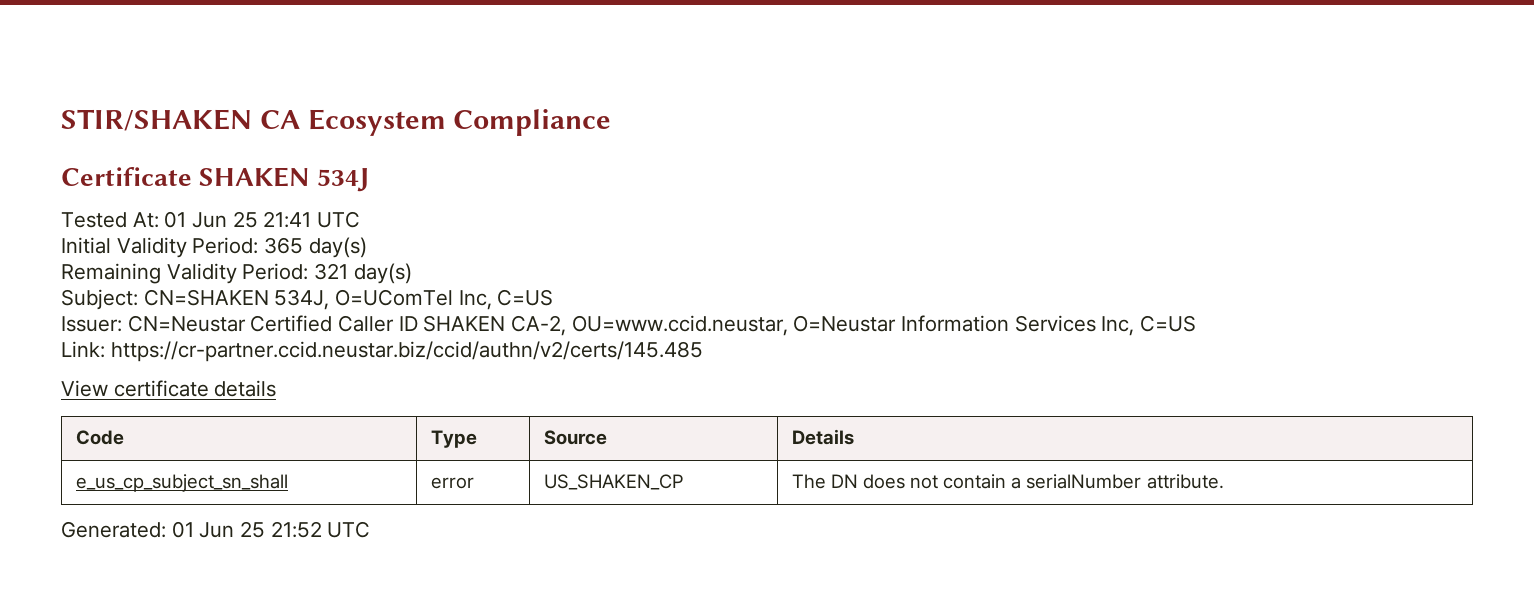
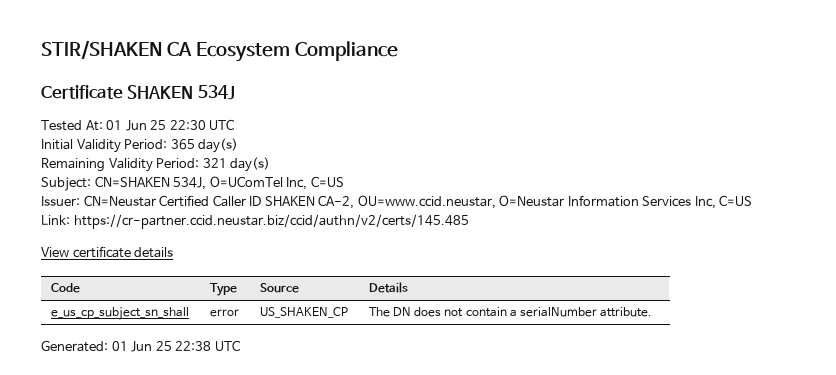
[263,211,312,228] 21:41 -> [169,120,206,130] 22:30
[270,521,322,538] 21:52 -> [175,341,212,351] 22:38

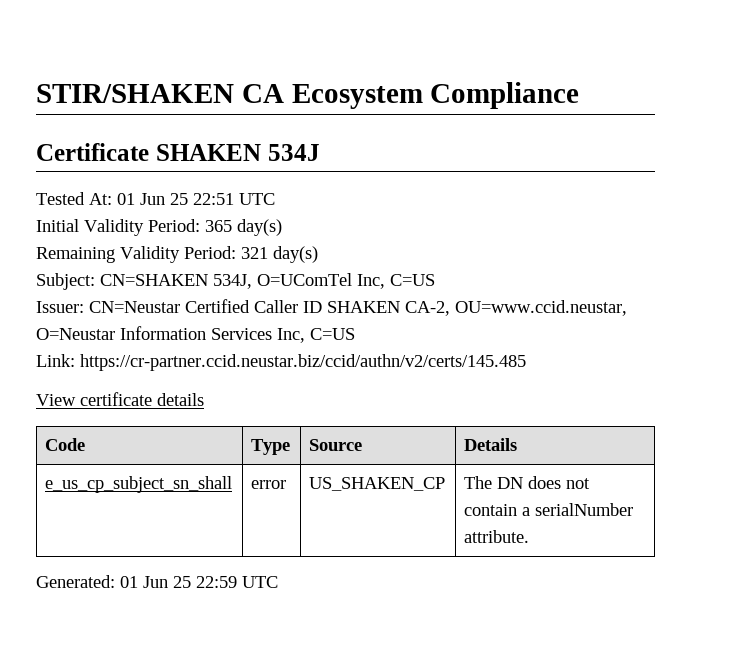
[169,120,206,130] 22:30 -> [193,193,234,205] 22:51
[175,341,212,351] 22:38 -> [196,576,237,588] 22:59

